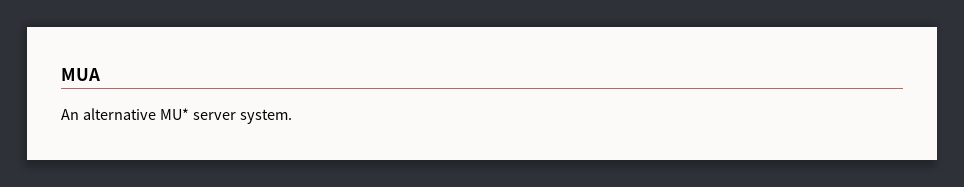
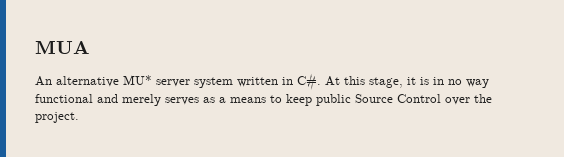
[239,109,292,124] system. -> [194,73,489,90] [35,94,492,106] [35,112,79,123] system written in C#. At this stage, it is in no way functional and merely serves as a means to keep public Source Control over the project.

